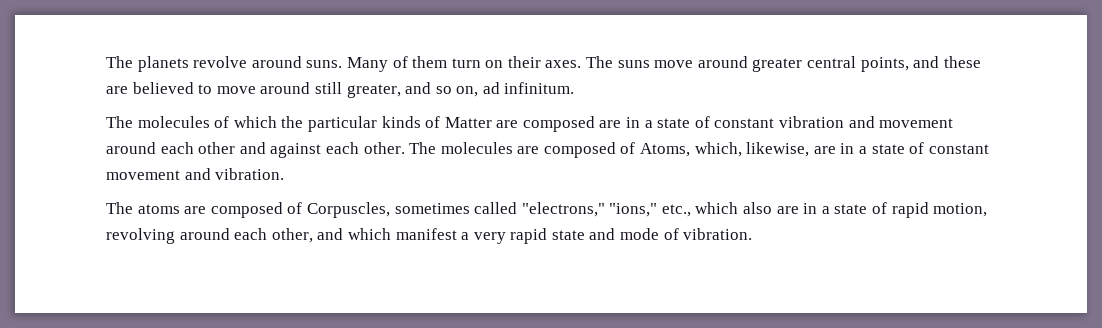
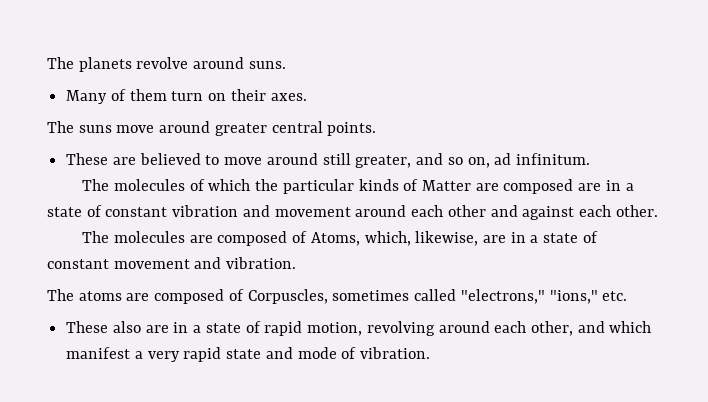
(343, 64) none -> (286, 65) //
(582, 64) none -> (307, 97) //
[860,56,981,72] points, and these -> [327,122,377,136] [66,153,109,165] points. // These
(405, 148) none -> (658, 211) //
[661,202,739,217] etc., which -> [602,291,628,301] [66,321,109,333] etc. // These

